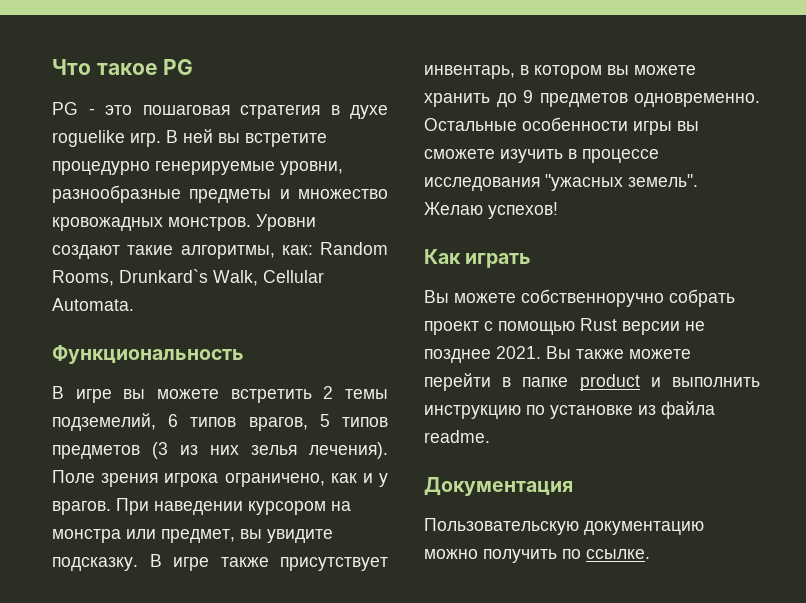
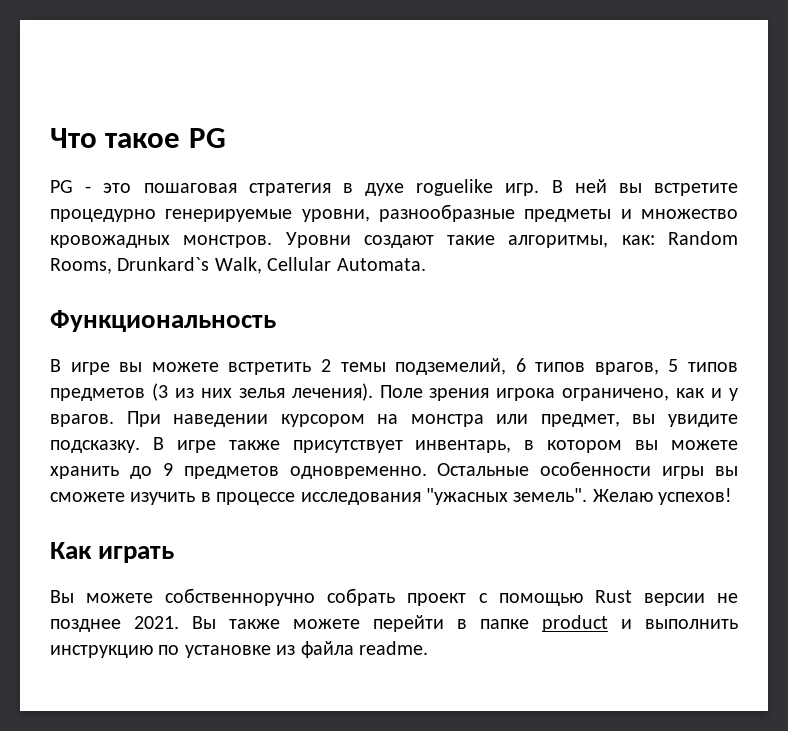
[424,477,573,496] [424,518,704,535] [424,549,650,563] // Документация // Пользовательскую документацию можно получить по ссылке. -> (428, 648) none

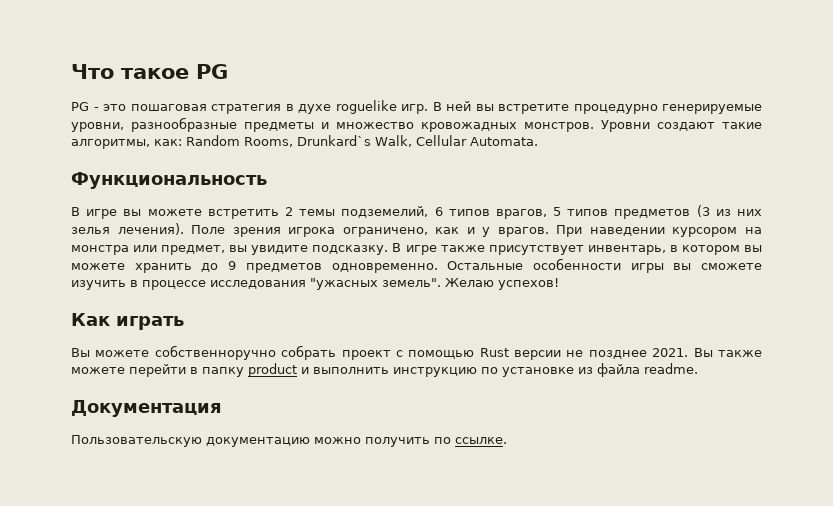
[480,619,529,629] папке -> [202,367,244,377] папку
(428, 648) none -> [71,400,222,417] [71,435,507,447] // Документация // Пользовательскую документацию можно получить по ссылке.

